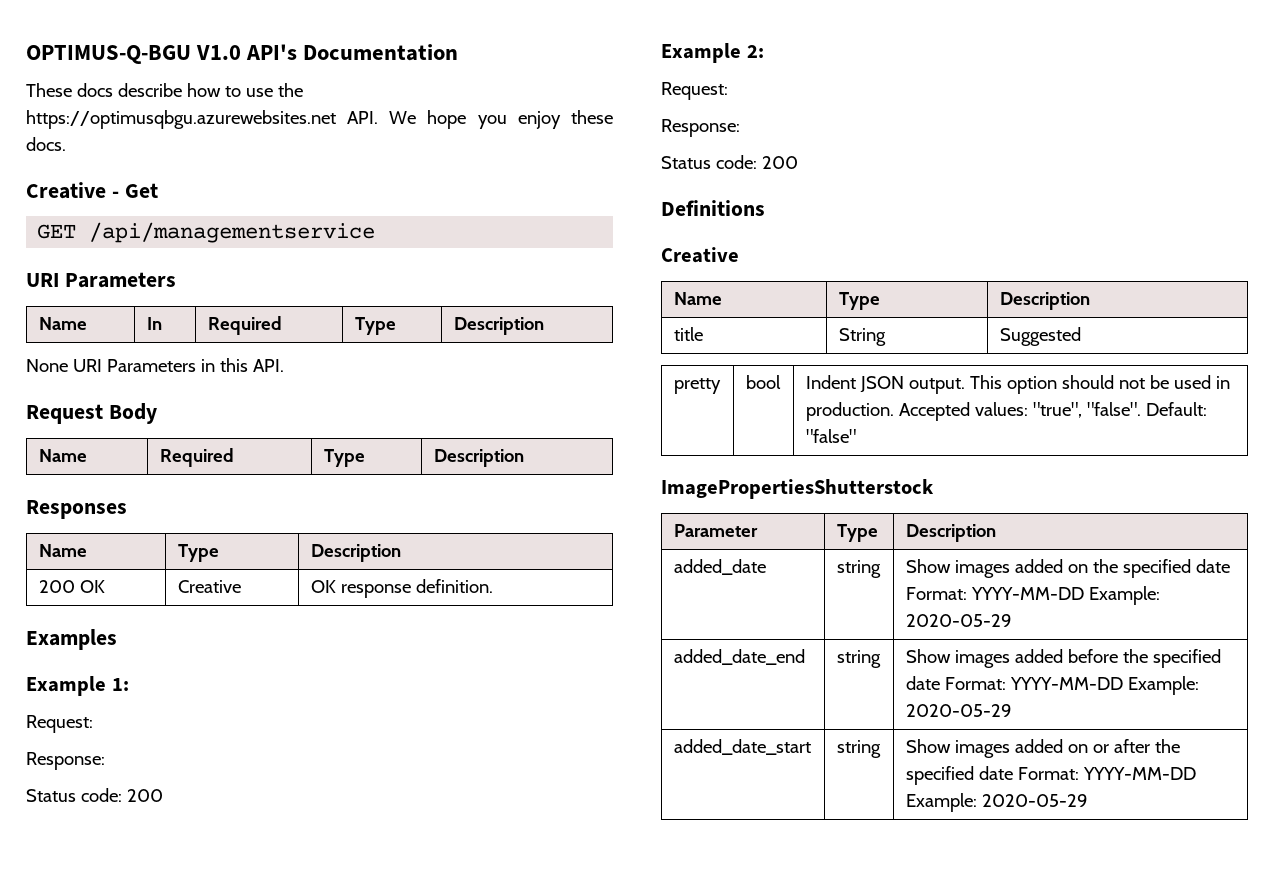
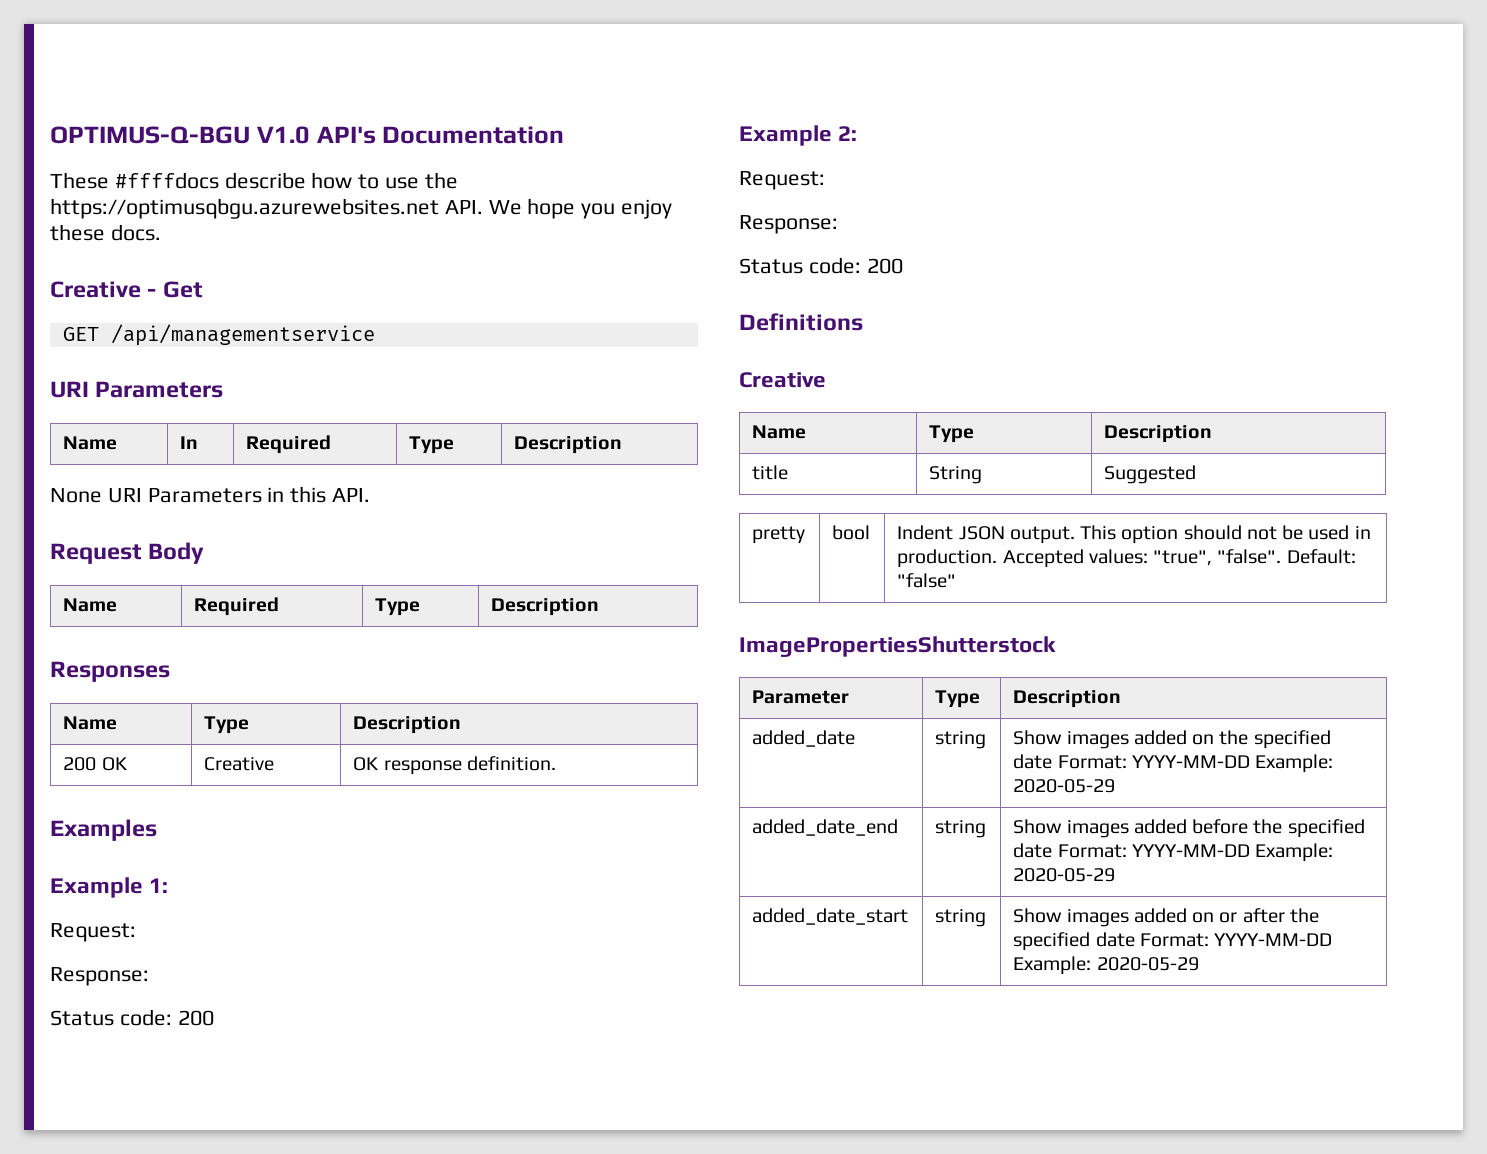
[76,83,113,97] docs -> [114,172,219,189] #ffffdocs

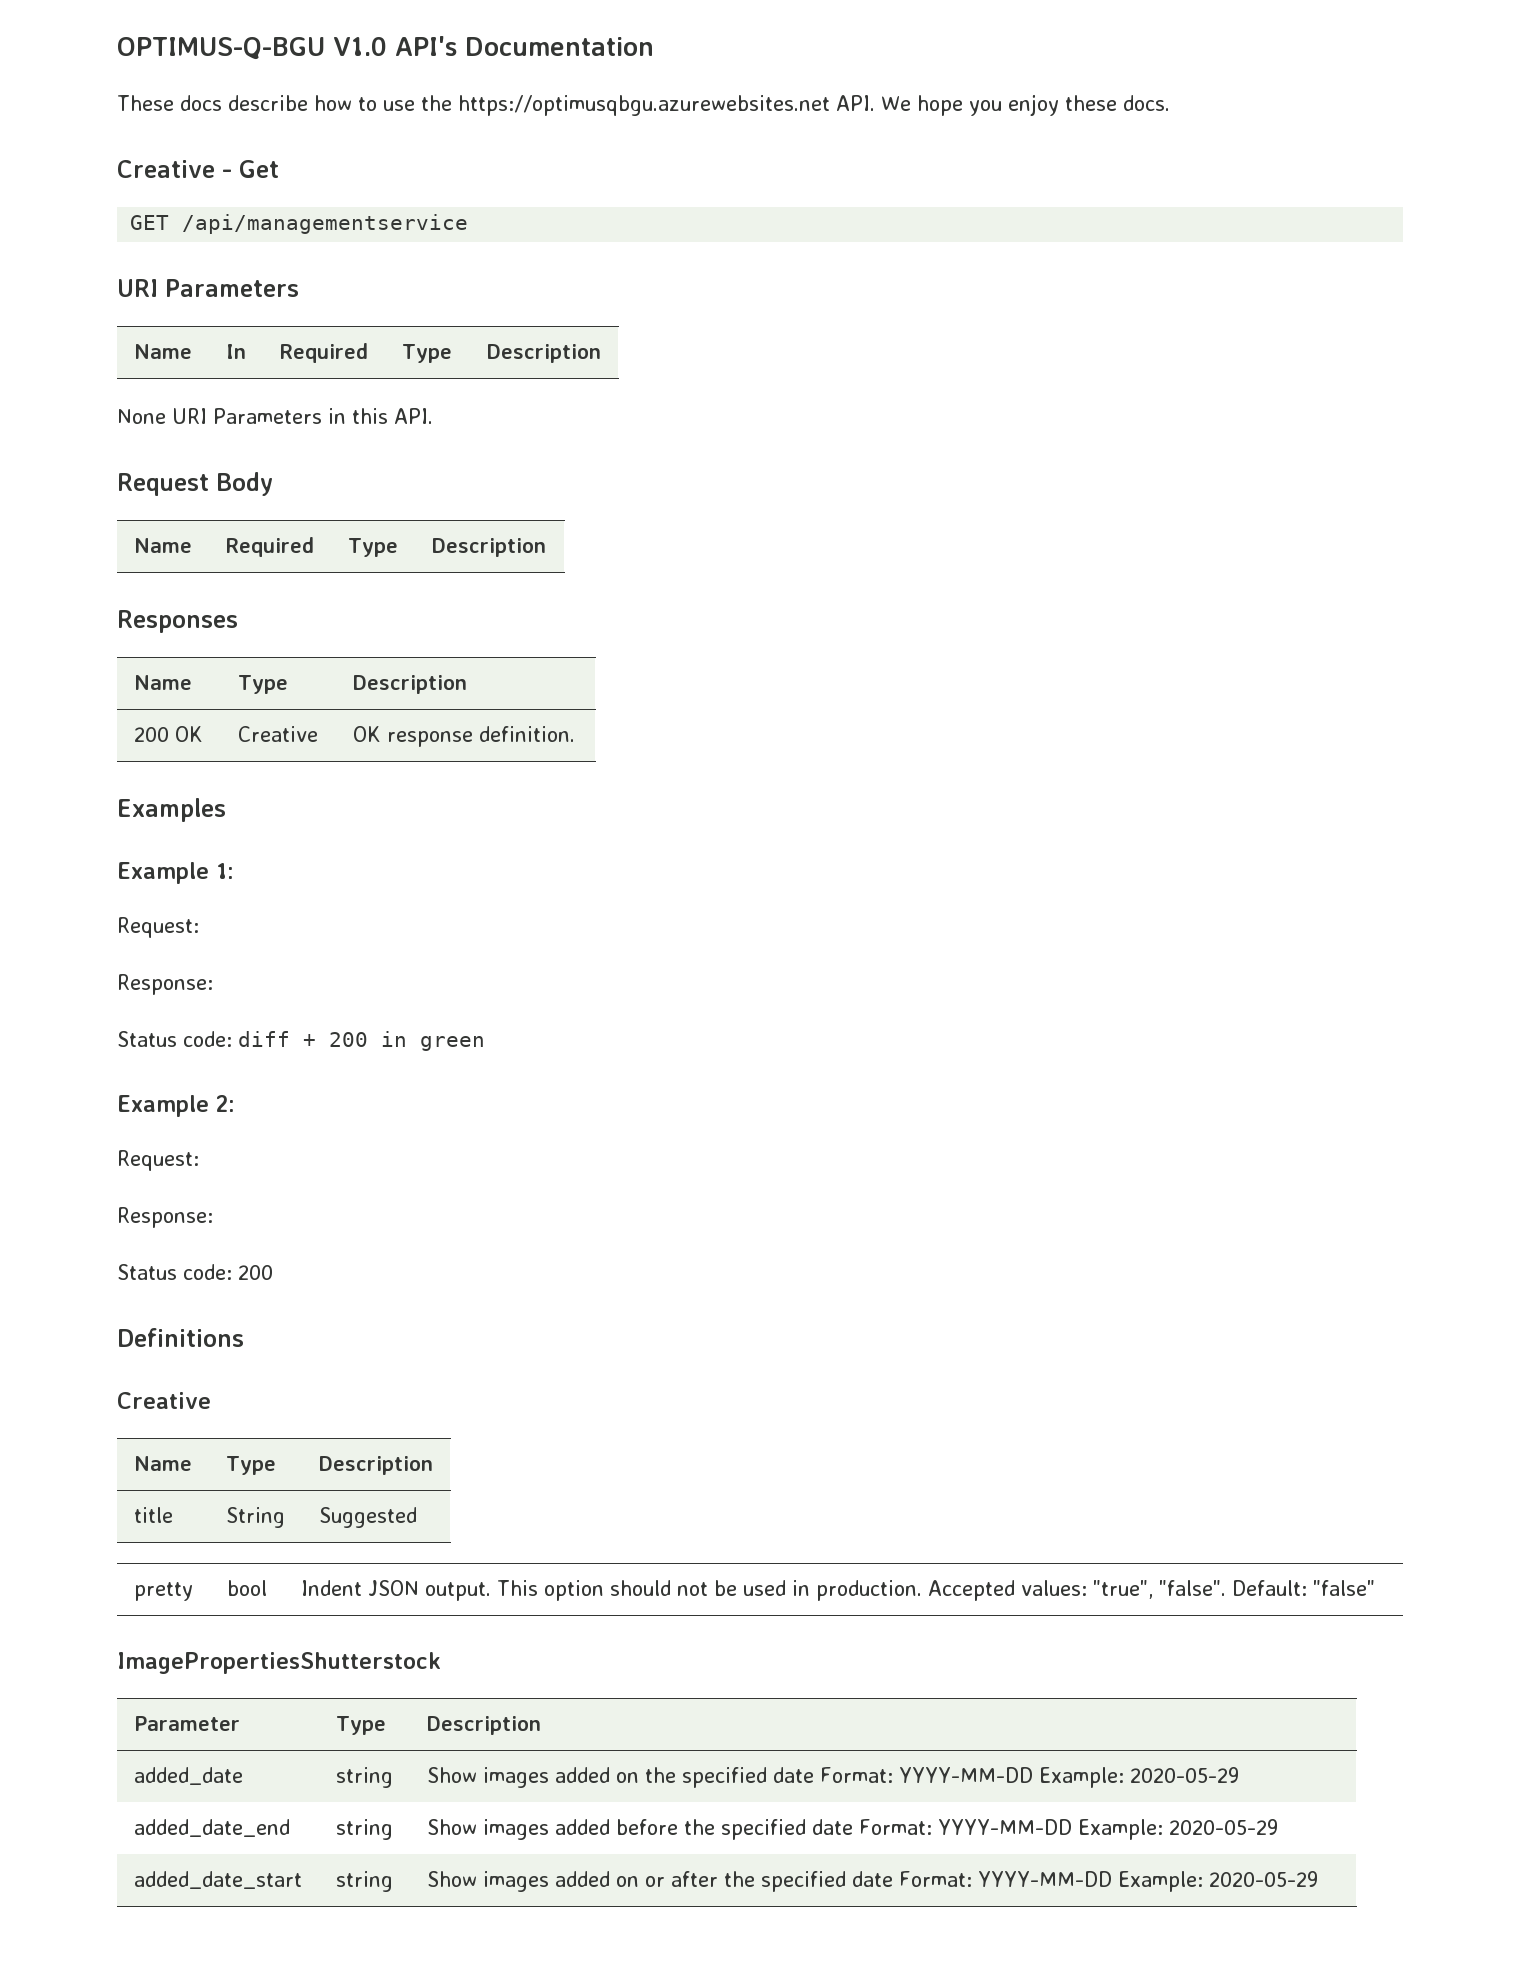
[114,172,219,189] #ffffdocs -> [180,95,222,111] docs
[177,1010,214,1026] 200 -> [238,1031,485,1051] diff + 200 in green

